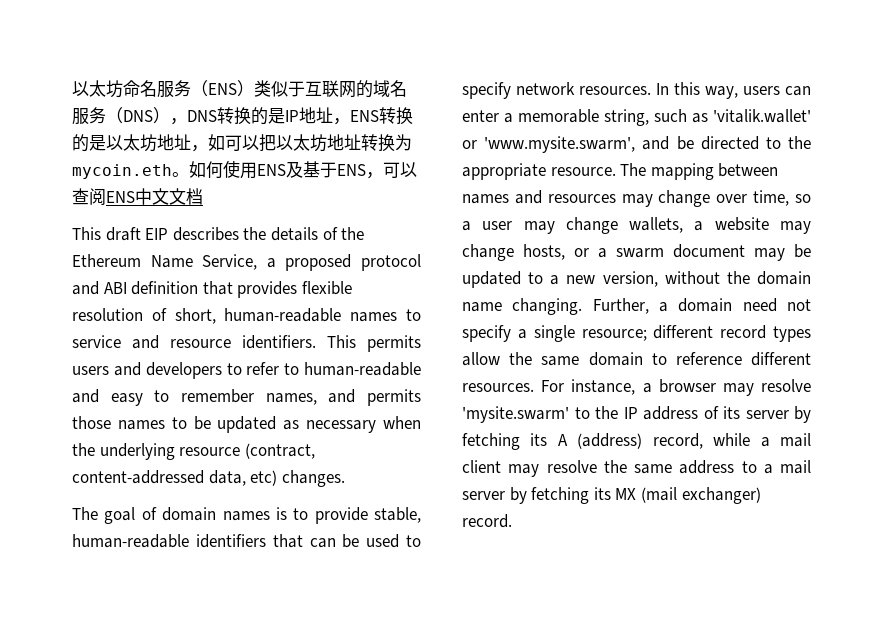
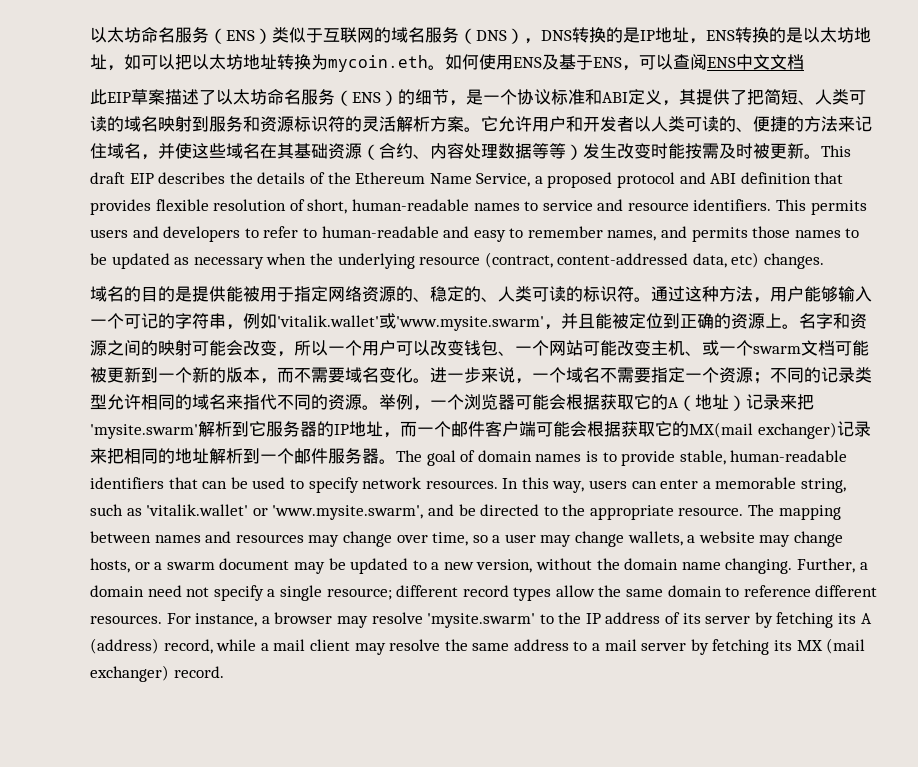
(203, 196) none -> [90,89,866,106] [90,116,872,132] [90,143,821,160] 此EIP草案描述了以太坊命名服务（ENS）的细节，是一个协议标准和ABI定义，其提供了把简短、人类可读的域名映射到服务和资源标识符的灵活解析方案。它允许用户和开发者以人类可读的、便捷的方法来记住域名，并使这些域名在其基础资源（合约、内容处理数据等等）发生改变时能按需及时被更新。
(345, 478) none -> [90,286,872,303] [90,313,867,331] [90,340,869,357] [90,367,872,384] [90,394,814,411] [90,421,871,439] [90,448,396,464] 域名的目的是提供能被用于指定网络资源的、稳定的、人类可读的标识符。通过这种方法，用户能够输入一个可记的字符串，例如'vitalik.wallet'或'www.mysite.swarm'，并且能被定位到正确的资源上。名字和资源之间的映射可能会改变，所以一个用户可以改变钱包、一个网站可能改变主机、或一个swarm文档可能被更新到一个新的版本，而不需要域名变化。进一步来说，一个域名不需要指定一个资源；不同的记录类型允许相同的域名来指代不同的资源。举例，一个浏览器可能会根据获取它的A（地址）记录来把'mysite.swarm'解析到它服务器的IP地址，而一个邮件客户端可能会根据获取它的MX(mail exchanger)记录来把相同的地址解析到一个邮件服务器。

